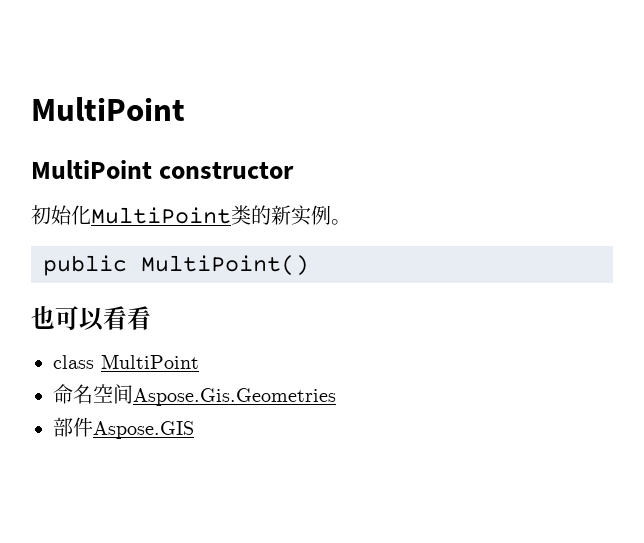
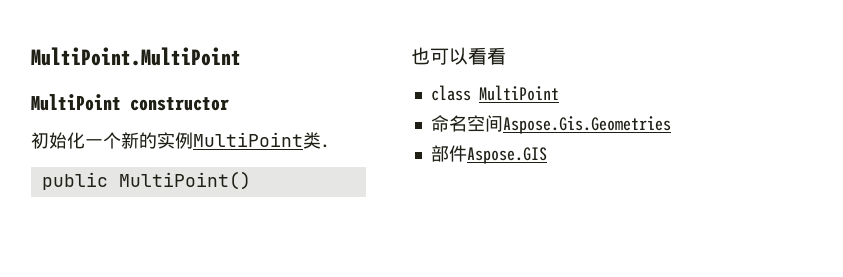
[31,97,185,121] MultiPoint -> [31,47,241,66] MultiPoint.MultiPoint
[91,205,351,226] MultiPoint类的新实例。 -> [85,132,329,149] 一个新的实例MultiPoint类.

